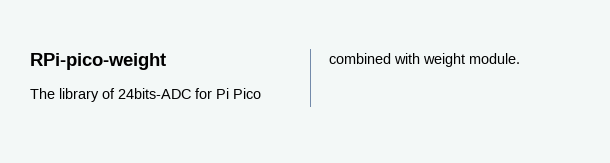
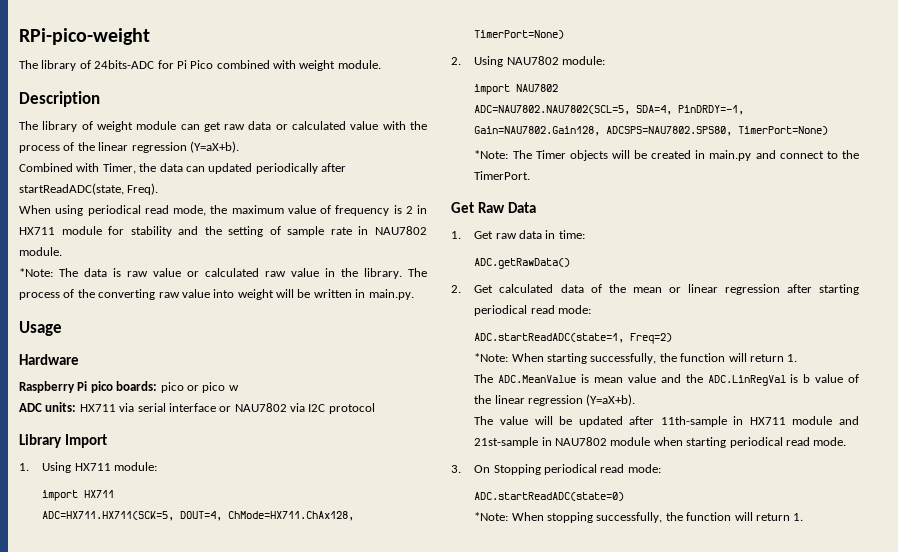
(520, 58) none -> [19,91,100,107] [19,121,428,132] [19,141,239,153] [19,163,346,174] [19,183,159,195] [19,205,427,216] [19,226,427,237] [19,247,62,256] [19,268,427,279] [19,289,414,300] [19,321,62,336] [19,354,79,365] [19,381,239,393] [19,402,375,414] [19,434,107,448] [19,462,158,473] [42,490,115,501] [42,511,355,521] [474,30,565,39] [451,56,606,67] [474,84,559,95] [474,105,745,115] [474,126,829,136] [474,150,859,161] [474,171,531,180] [451,202,536,213] [451,230,585,239] [474,258,571,269] [451,284,859,295] [474,305,592,316] [474,333,673,344] [474,353,798,364] [474,374,859,386] [474,394,636,406] [474,416,859,427] [474,437,847,448] [451,464,661,475] [474,492,625,501] [474,512,804,523] // Description // The library of weight module can get raw data or calculated value with the process of the linear regression (Y=aX+b). // Combined with Timer, the data can updated periodically after startReadADC(state, Freq). // When using periodical read mode, the maximum value of frequency is 2 in HX711 module for stability and the setting of sample rate in NAU7802 module. // *Note: The data is raw value or calculated raw value in the library. The process of the converting raw value into weight will be written in main.py. // Usage // Hardware // Raspberry Pi pico boards: pico or pico w // ADC units: HX711 via serial interface or NAU7802 via I2C protocol // Library Import // 1. Using HX711 module: // import HX711 // ADC=HX711.HX711(SCK=5, DOUT=4, ChMode=HX711.ChAx128, TimerPort=None) // 2. Using NAU7802 module: // import NAU7802 // ADC=NAU7802.NAU7802(SCL=5, SDA=4, PinDRDY=-1, Gain=NAU7802.Gain128, ADCSPS=NAU7802.SPS80, TimerPort=None) // *Note: The Timer objects will be created in main.py and connect to the TimerPort. // Get Raw Data // 1. Get raw data in time: // ADC.getRawData() // 2. Get calculated data of the mean or linear regression after starting periodical read mode: // ADC.startReadADC(state=1, Freq=2) // *Note: When starting successfully, the function will return 1. // The ADC.MeanValue is mean value and the ADC.LinRegVal is b value of the linear regression (Y=aX+b). // The value will be updated after 11th-sample in HX711 module and 21st-sample in NAU7802 module when starting periodical read mode. // 3. On Stopping periodical read mode: // ADC.startReadADC(state=0) // *Note: When stopping successfully, the function will return 1.

